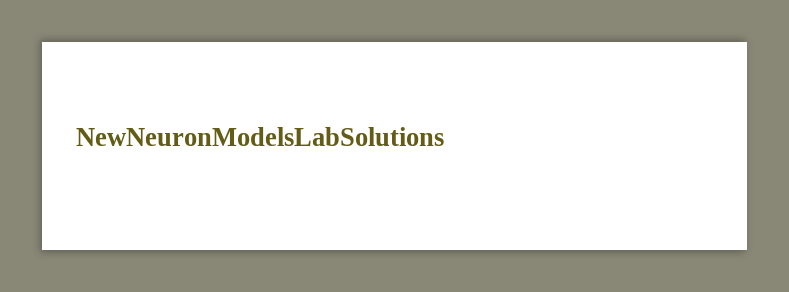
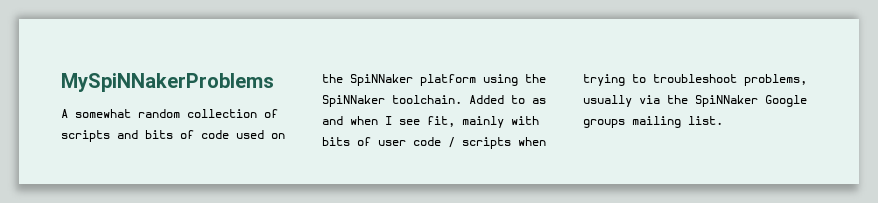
[76,127,444,146] NewNeuronModelsLabSolutions -> [61,73,274,92] [61,109,278,118] [61,130,285,142] [322,74,546,86] [322,95,546,107] [322,116,539,128] [322,137,546,149] [583,74,807,86] [583,95,807,107] [583,116,723,128] MySpiNNakerProblems // A somewhat random collection of scripts and bits of code used on the SpiNNaker platform using the SpiNNaker toolchain. Added to as and when I see fit, mainly with bits of user code / scripts when trying to troubleshoot problems, usually via the SpiNNaker Google groups mailing list.

